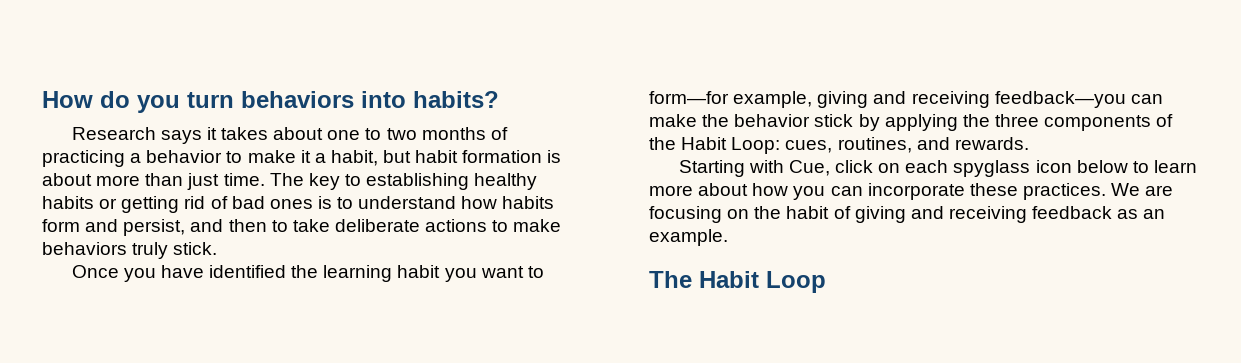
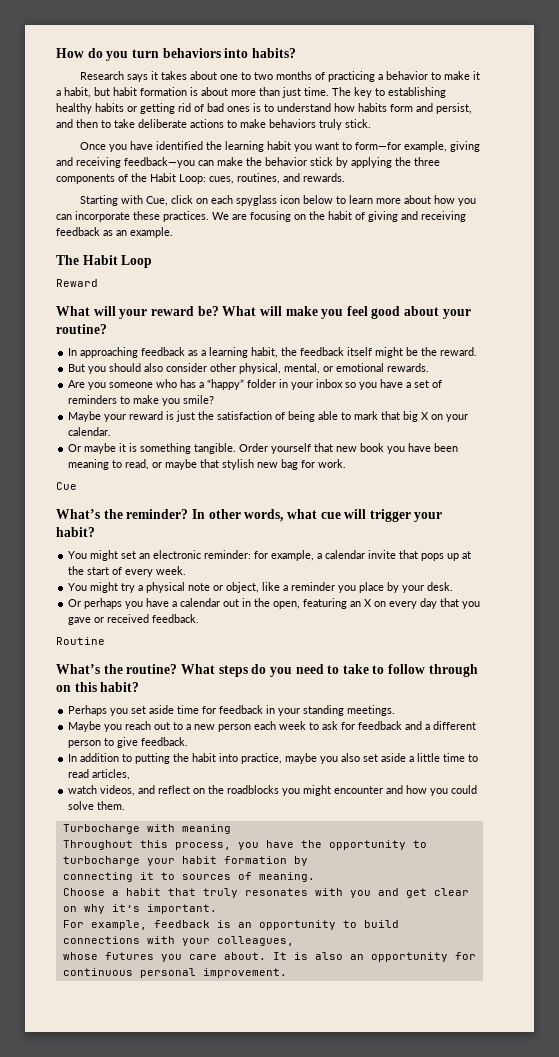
(826, 282) none -> [56,279,98,287] [56,306,471,319] [56,324,107,334] [68,347,478,358] [68,363,430,374] [68,379,443,390] [68,395,215,406] [68,411,469,422] [68,427,112,436] [68,443,459,454] [68,459,347,470] [56,482,77,490] [56,509,443,522] [56,527,95,537] [68,550,472,561] [68,566,187,577] [68,582,454,593] [68,598,481,609] [68,614,200,625] [56,637,105,645] [56,664,478,677] [56,682,140,692] [68,705,396,716] [68,721,477,732] [68,737,189,748] [68,753,479,764] [68,769,131,780] [68,785,478,796] [68,801,126,810] [62,824,231,834] [62,840,427,850] [62,856,308,866] [62,872,315,882] [62,888,469,898] [62,904,217,914] [62,920,399,930] [62,936,294,946] [62,952,476,962] [62,968,287,978] // Reward // What will your reward be? What will make you feel good about your routine? // In approaching feedback as a learning habit, the feedback itself might be the reward. // But you should also consider other physical, mental, or emotional rewards. // Are you someone who has a “happy” folder in your inbox so you have a set of reminders to make you smile? // Maybe your reward is just the satisfaction of being able to mark that big X on your calendar. // Or maybe it is something tangible. Order yourself that new book you have been meaning to read, or maybe that stylish new bag for work. // Cue // What’s the reminder? In other words, what cue will trigger your habit? // You might set an electronic reminder: for example, a calendar invite that pops up at the start of every week. // You might try a physical note or object, like a reminder you place by your desk. // Or perhaps you have a calendar out in the open, featuring an X on every day that you gave or received feedback. // Routine // What’s the routine? What steps do you need to take to follow through on this habit? // Perhaps you set aside time for feedback in your standing meetings. // Maybe you reach out to a new person each week to ask for feedback and a different person to give feedback. // In addition to putting the habit into practice, maybe you also set aside a little time to read articles, // watch videos, and reflect on the roadblocks you might encounter and how you could solve them. // Turbocharge with meaning // Throughout this process, you have the opportunity to turbocharge your habit formation by // connecting it to sources of meaning. // Choose a habit that truly resonates with you and get clear on why it’s important. // For example, feedback is an opportunity to build connections with your colleagues, // whose futures you care about. It is also an opportunity for continuous personal improvement.

